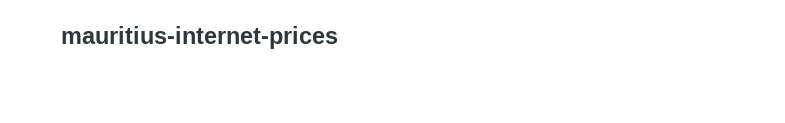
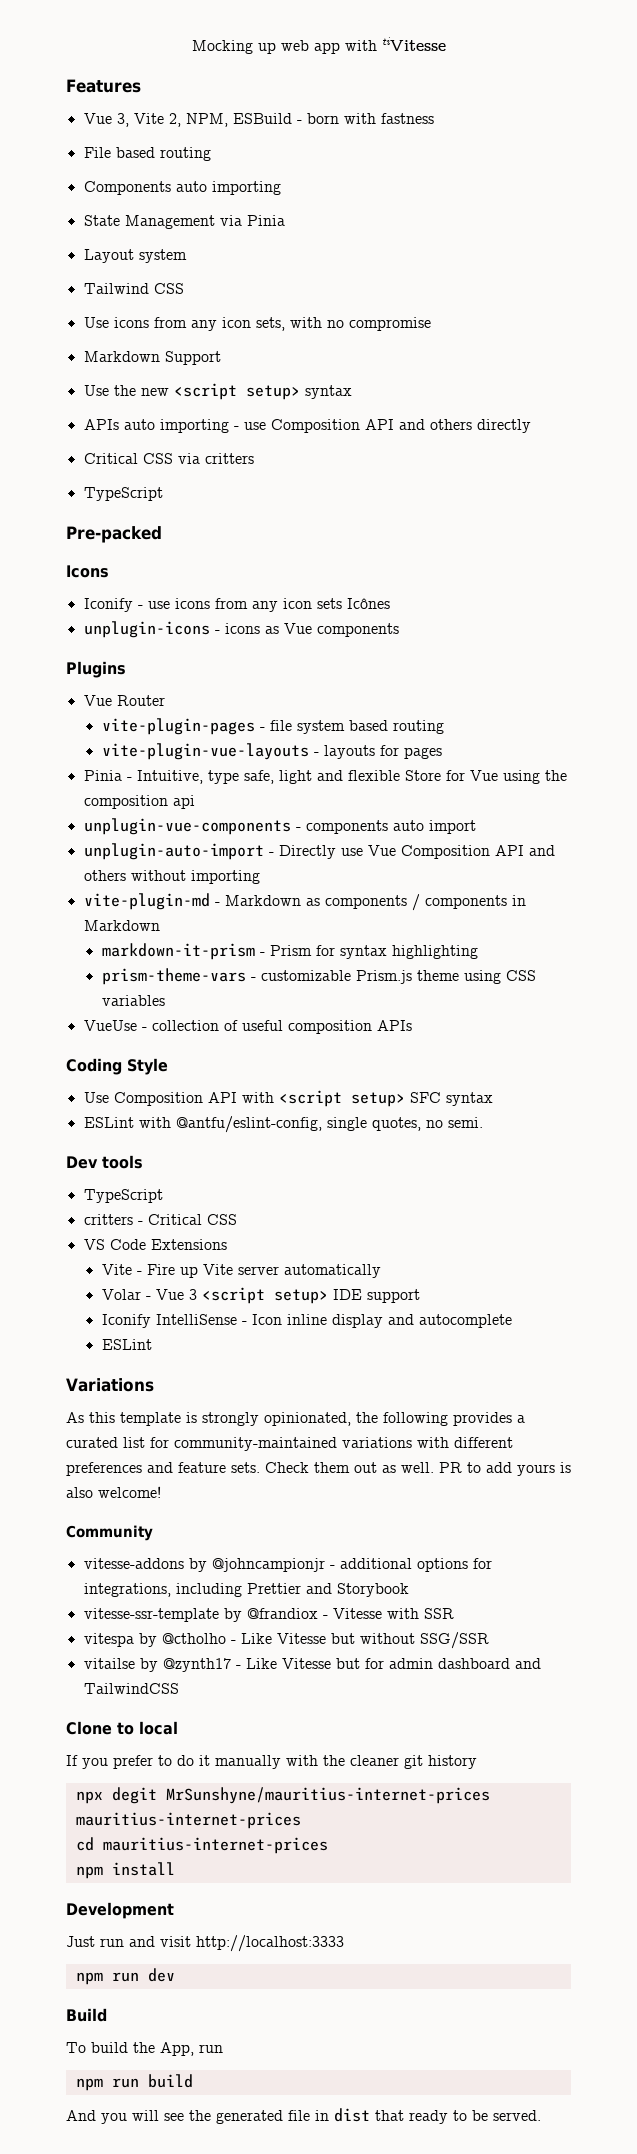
[61,26,338,49] mauritius-internet-prices -> [191,37,446,54] [66,79,141,93] [83,113,434,127] [83,147,211,161] [83,181,281,195] [83,215,285,229] [83,249,187,263] [83,283,184,294] [83,317,431,331] [83,351,221,365] [83,383,352,400] [83,419,531,433] [83,453,254,464] [83,487,163,501] [66,526,162,543] [66,565,109,578] [83,598,390,612] [83,621,399,638] [66,661,126,678] [83,695,165,706] [101,718,444,735] [101,743,442,760] [83,770,567,784] [83,795,195,809] [83,818,476,835] [83,843,555,860] [83,870,260,884] [83,893,526,911] [83,920,160,931] [101,943,478,960] [101,968,536,985] [101,995,165,1006] [83,1020,412,1034] [66,1058,168,1075] [83,1090,493,1107] [83,1116,483,1133] [66,1155,143,1169] [83,1189,163,1203] [83,1214,237,1225] [83,1239,227,1250] [101,1264,381,1278] [101,1287,420,1304] [101,1314,512,1328] [101,1339,152,1350] [66,1378,154,1392] [66,1412,525,1426] [66,1437,513,1451] [66,1462,571,1476] [66,1486,161,1498] [66,1525,153,1541] [83,1558,492,1572] [83,1583,409,1597] [83,1608,454,1622] [83,1632,489,1649] [83,1658,541,1672] [83,1683,179,1694] [66,1721,178,1735] [66,1755,477,1769] [75,1787,490,1804] [75,1812,301,1829] [75,1837,328,1854] [75,1862,175,1879] [66,1902,174,1919] [66,1935,344,1952] [75,1968,175,1985] [66,2008,107,2022] [66,2042,223,2056] [75,2074,193,2091] [66,2108,541,2124] Mocking up web app with tiVitesse // Features // Vue 3, Vite 2, NPM, ESBuild - born with fastness // File based routing // Components auto importing // State Management via Pinia // Layout system // Tailwind CSS // Use icons from any icon sets, with no compromise // Markdown Support // Use the new <script setup> syntax // APIs auto importing - use Composition API and others directly // Critical CSS via critters // TypeScript // Pre-packed // Icons // Iconify - use icons from any icon sets Icônes // unplugin-icons - icons as Vue components // Plugins // Vue Router // vite-plugin-pages - file system based routing // vite-plugin-vue-layouts - layouts for pages // Pinia - Intuitive, type safe, light and flexible Store for Vue using the composition api // unplugin-vue-components - components auto import // unplugin-auto-import - Directly use Vue Composition API and others without importing // vite-plugin-md - Markdown as components / components in Markdown // markdown-it-prism - Prism for syntax highlighting // prism-theme-vars - customizable Prism.js theme using CSS variables // VueUse - collection of useful composition APIs // Coding Style // Use Composition API with <script setup> SFC syntax // ESLint with @antfu/eslint-config, single quotes, no semi. // Dev tools // TypeScript // critters - Critical CSS // VS Code Extensions // Vite - Fire up Vite server automatically // Volar - Vue 3 <script setup> IDE support // Iconify IntelliSense - Icon inline display and autocomplete // ESLint // Variations // As this template is strongly opinionated, the following provides a curated list for community-maintained variations with different preferences and feature sets. Check them out as well. PR to add yours is also welcome! // Community // vitesse-addons by @johncampionjr - additional options for integrations, including Prettier and Storybook // vitesse-ssr-template by @frandiox - Vitesse with SSR // vitespa by @ctholho - Like Vitesse but without SSG/SSR // vitailse by @zynth17 - Like Vitesse but for admin dashboard and TailwindCSS // Clone to local // If you prefer to do it manually with the cleaner git history // npx degit MrSunshyne/mauritius-internet-prices mauritius-internet-prices // cd mauritius-internet-prices // npm install // Development // Just run and visit http://localhost:3333 // npm run dev // Build // To build the App, run // npm run build // And you will see the generated file in dist that ready to be served.

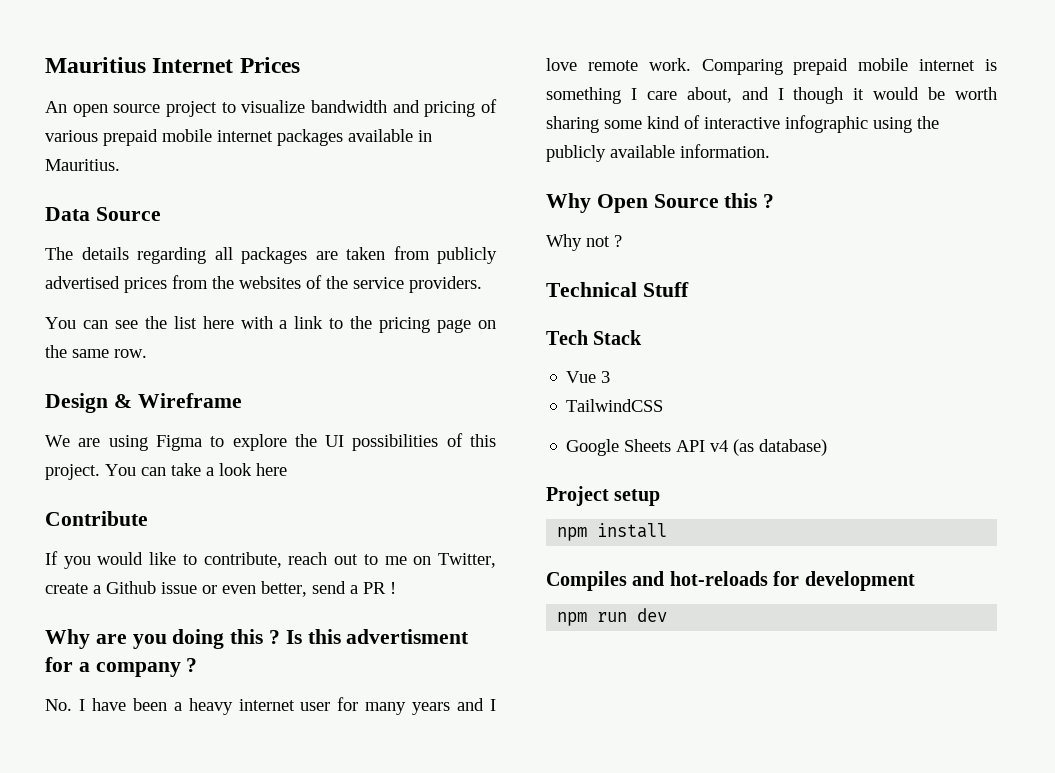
[191,37,446,54] [66,79,141,93] [83,113,434,127] [83,147,211,161] [83,181,281,195] [83,215,285,229] [83,249,187,263] [83,283,184,294] [83,317,431,331] [83,351,221,365] [83,383,352,400] [83,419,531,433] [83,453,254,464] [83,487,163,501] [66,526,162,543] [66,565,109,578] [83,598,390,612] [83,621,399,638] [66,661,126,678] [83,695,165,706] [101,718,444,735] [101,743,442,760] [83,770,567,784] [83,795,195,809] [83,818,476,835] [83,843,555,860] [83,870,260,884] [83,893,526,911] [83,920,160,931] [101,943,478,960] [101,968,536,985] [101,995,165,1006] [83,1020,412,1034] [66,1058,168,1075] [83,1090,493,1107] [83,1116,483,1133] [66,1155,143,1169] [83,1189,163,1203] [83,1214,237,1225] [83,1239,227,1250] [101,1264,381,1278] [101,1287,420,1304] [101,1314,512,1328] [101,1339,152,1350] [66,1378,154,1392] [66,1412,525,1426] [66,1437,513,1451] [66,1462,571,1476] [66,1486,161,1498] [66,1525,153,1541] [83,1558,492,1572] [83,1583,409,1597] [83,1608,454,1622] [83,1632,489,1649] [83,1658,541,1672] [83,1683,179,1694] [66,1721,178,1735] [66,1755,477,1769] [75,1787,490,1804] [75,1812,301,1829] [75,1837,328,1854] [75,1862,175,1879] [66,1902,174,1919] [66,1935,344,1952] [75,1968,175,1985] [66,2008,107,2022] [66,2042,223,2056] [75,2074,193,2091] [66,2108,541,2124] Mocking up web app with tiVitesse // Features // Vue 3, Vite 2, NPM, ESBuild - born with fastness // File based routing // Components auto importing // State Management via Pinia // Layout system // Tailwind CSS // Use icons from any icon sets, with no compromise // Markdown Support // Use the new <script setup> syntax // APIs auto importing - use Composition API and others directly // Critical CSS via critters // TypeScript // Pre-packed // Icons // Iconify - use icons from any icon sets Icônes // unplugin-icons - icons as Vue components // Plugins // Vue Router // vite-plugin-pages - file system based routing // vite-plugin-vue-layouts - layouts for pages // Pinia - Intuitive, type safe, light and flexible Store for Vue using the composition api // unplugin-vue-components - components auto import // unplugin-auto-import - Directly use Vue Composition API and others without importing // vite-plugin-md - Markdown as components / components in Markdown // markdown-it-prism - Prism for syntax highlighting // prism-theme-vars - customizable Prism.js theme using CSS variables // VueUse - collection of useful composition APIs // Coding Style // Use Composition API with <script setup> SFC syntax // ESLint with @antfu/eslint-config, single quotes, no semi. // Dev tools // TypeScript // critters - Critical CSS // VS Code Extensions // Vite - Fire up Vite server automatically // Volar - Vue 3 <script setup> IDE support // Iconify IntelliSense - Icon inline display and autocomplete // ESLint // Variations // As this template is strongly opinionated, the following provides a curated list for community-maintained variations with different preferences and feature sets. Check them out as well. PR to add yours is also welcome! // Community // vitesse-addons by @johncampionjr - additional options for integrations, including Prettier and Storybook // vitesse-ssr-template by @frandiox - Vitesse with SSR // vitespa by @ctholho - Like Vitesse but without SSG/SSR // vitailse by @zynth17 - Like Vitesse but for admin dashboard and TailwindCSS // Clone to local // If you prefer to do it manually with the cleaner git history // npx degit MrSunshyne/mauritius-internet-prices mauritius-internet-prices // cd mauritius-internet-prices // npm install // Development // Just run and visit http://localhost:3333 // npm run dev // Build // To build the App, run // npm run build // And you will see the generated file in dist that ready to be served. -> [45,57,300,73] [45,99,498,117] [45,129,432,146] [45,159,120,171] [45,207,161,221] [45,246,497,264] [45,275,482,293] [45,316,496,333] [45,345,147,358] [45,393,242,413] [45,433,497,451] [45,463,287,480] [45,511,148,526] [45,551,497,569] [45,581,396,597] [45,629,470,649] [45,657,198,677] [45,697,497,715] [546,58,997,75] [546,87,997,104] [546,115,939,133] [546,144,770,162] [546,193,775,213] [546,234,622,251] [546,282,689,297] [546,330,643,345] [566,371,611,383] [566,399,664,412] [566,439,828,456] [546,486,661,506] [557,523,668,541] [546,571,915,591] [557,608,668,626] Mauritius Internet Prices // An open source project to visualize bandwidth and pricing of various prepaid mobile internet packages available in Mauritius. // Data Source // The details regarding all packages are taken from publicly advertised prices from the websites of the service providers. // You can see the list here with a link to the pricing page on the same row. // Design & Wireframe // We are using Figma to explore the UI possibilities of this project. You can take a look here // Contribute // If you would like to contribute, reach out to me on Twitter, create a Github issue or even better, send a PR ! // Why are you doing this ? Is this advertisment for a company ? // No. I have been a heavy internet user for many years and I love remote work. Comparing prepaid mobile internet is something I care about, and I though it would be worth sharing some kind of interactive infographic using the publicly available information. // Why Open Source this ? // Why not ? // Technical Stuff // Tech Stack // Vue 3 // TailwindCSS // Google Sheets API v4 (as database) // Project setup // npm install // Compiles and hot-reloads for development // npm run dev

